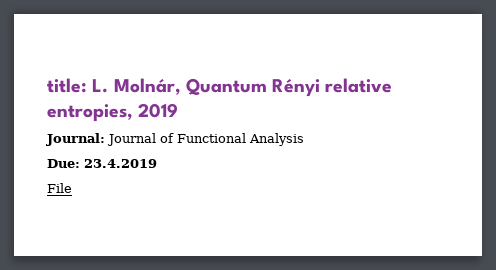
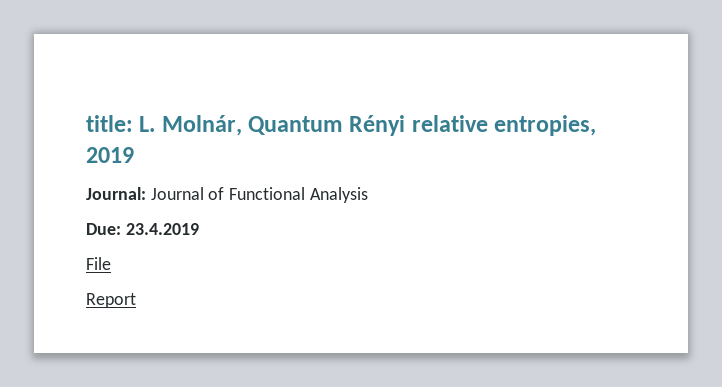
(72, 188) none -> [86,293,136,308] // Report

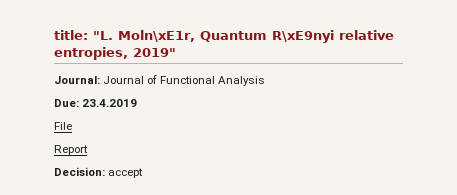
[139,115,406,136] L. Molnár, Quantum Rényi -> [93,30,334,43] "L. Moln\xE1r, Quantum R\xE9nyi
[86,147,134,163] 2019 -> [133,48,176,57] 2019"
(136, 300) none -> [54,167,144,178] // Decision: accept

